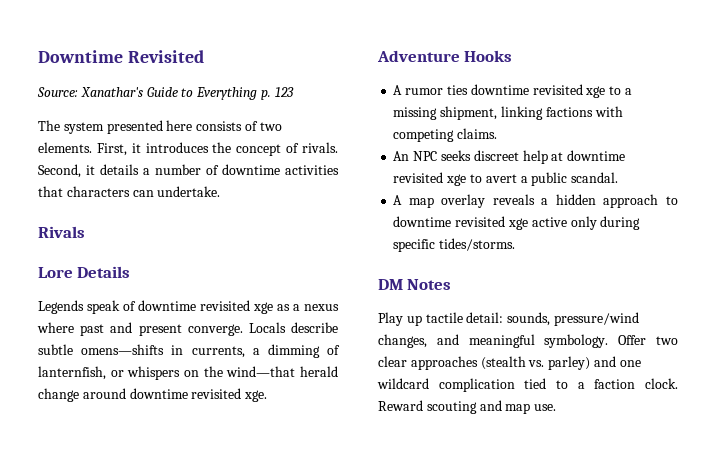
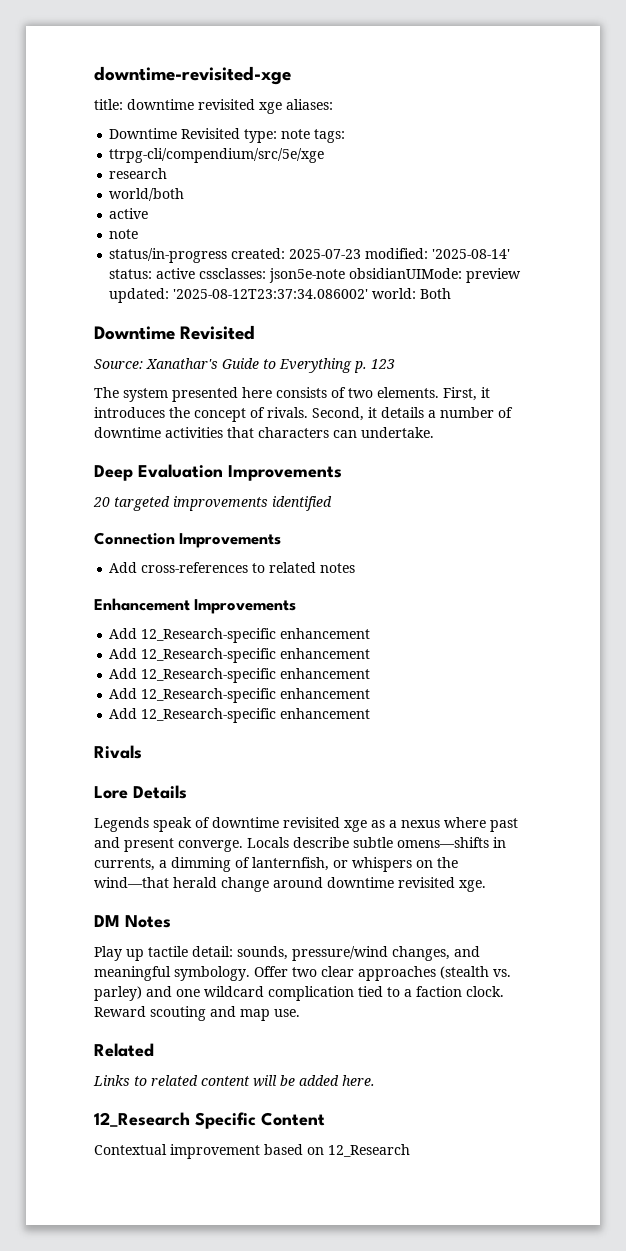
(38, 56) none -> [94,66,291,85] [94,99,333,114] [109,128,346,143] [109,148,325,163] [109,168,168,179] [109,188,185,201] [109,208,149,219] [109,229,139,239] [109,248,511,263] [109,268,522,283] [109,288,452,303] downtime-revisited-xge // title: downtime revisited xge aliases: // Downtime Revisited type: note tags: // ttrpg-cli/compendium/src/5e/xge // research // world/both // active // note // status/in-progress created: 2025-07-23 modified: '2025-08-14' status: active cssclasses: json5e-note obsidianUIMode: preview updated: '2025-08-12T23:37:34.086002' world: Both //
(221, 191) none -> [94,464,342,481] [93,496,332,511] [94,532,282,548] [109,562,356,573] [94,598,297,614] [109,628,371,643] [109,648,371,663] [109,668,371,683] [109,688,371,703] [109,708,371,723] // Deep Evaluation Improvements // 20 targeted improvements identified // Connection Improvements // Add cross-references to related notes // Enhancement Improvements // Add 12_Research-specific enhancement // Add 12_Research-specific enhancement // Add 12_Research-specific enhancement // Add 12_Research-specific enhancement // Add 12_Research-specific enhancement
[377,50,513,62] [393,84,632,98] [393,106,623,120] [393,128,498,142] [393,150,626,164] [393,172,619,186] [393,194,678,208] [393,216,641,230] [393,238,516,252] // Adventure Hooks // A rumor ties downtime revisited xge to a missing shipment, linking factions with competing claims. // An NPC seeks discreet help at downtime revisited xge to avert a public scandal. // A map overlay reveals a hidden approach to downtime revisited xge active only during specific tides/storms. -> (486, 886) none
(557, 407) none -> [94,1043,154,1057] [93,1075,375,1087] [94,1112,325,1129] [94,1144,410,1159] // Related // Links to related content will be added here. // 12_Research Specific Content // Contextual improvement based on 12_Research

